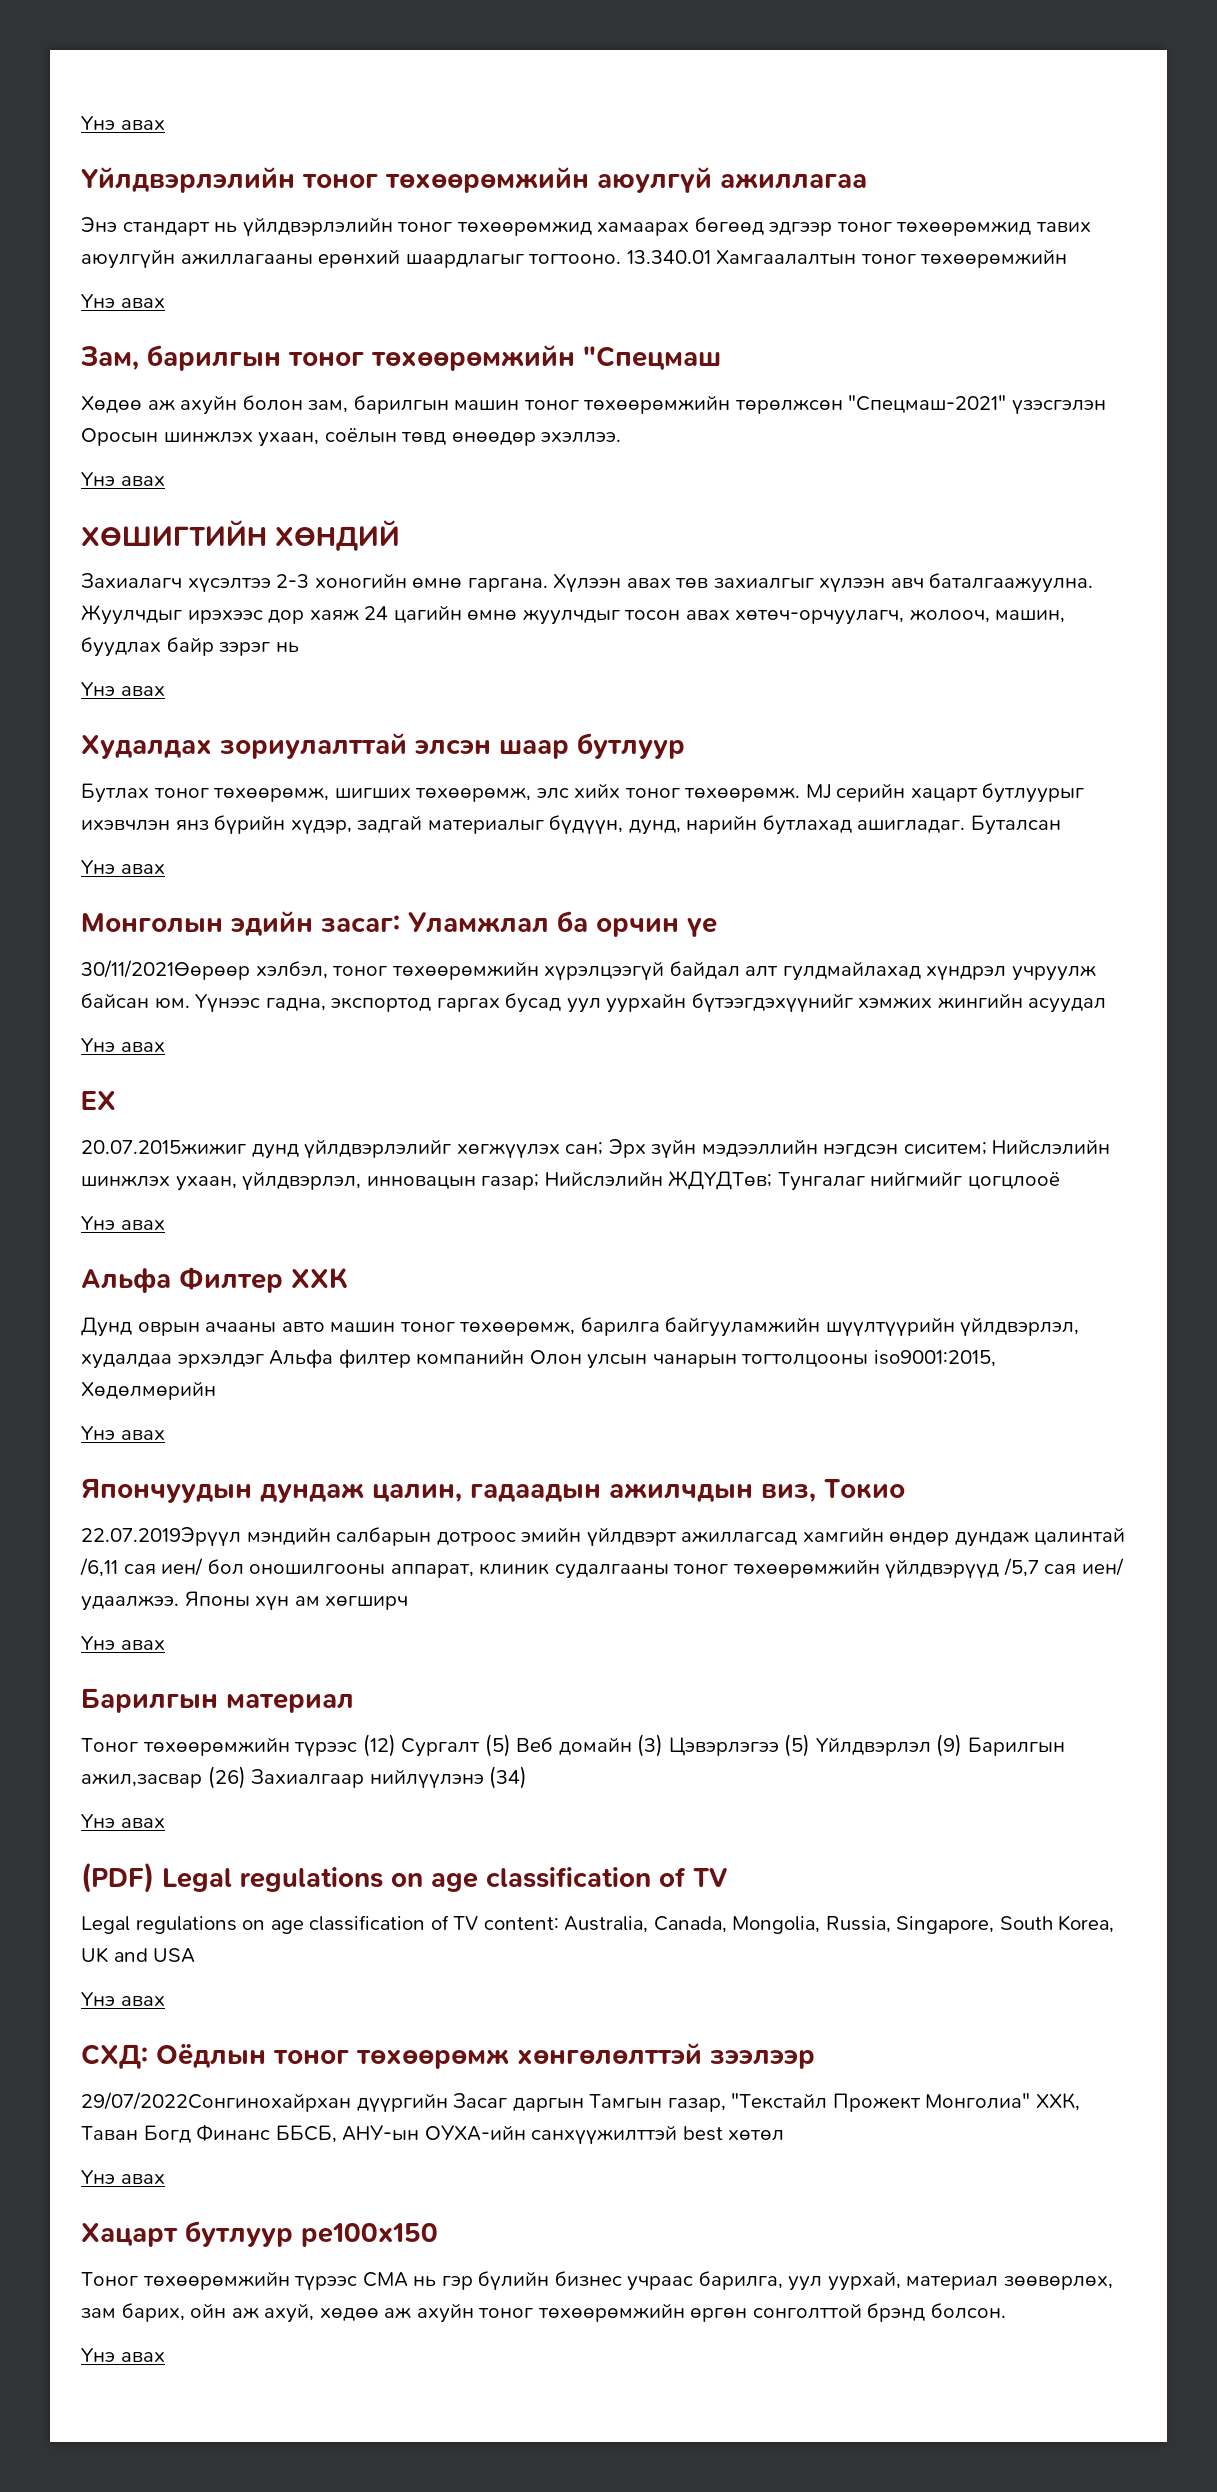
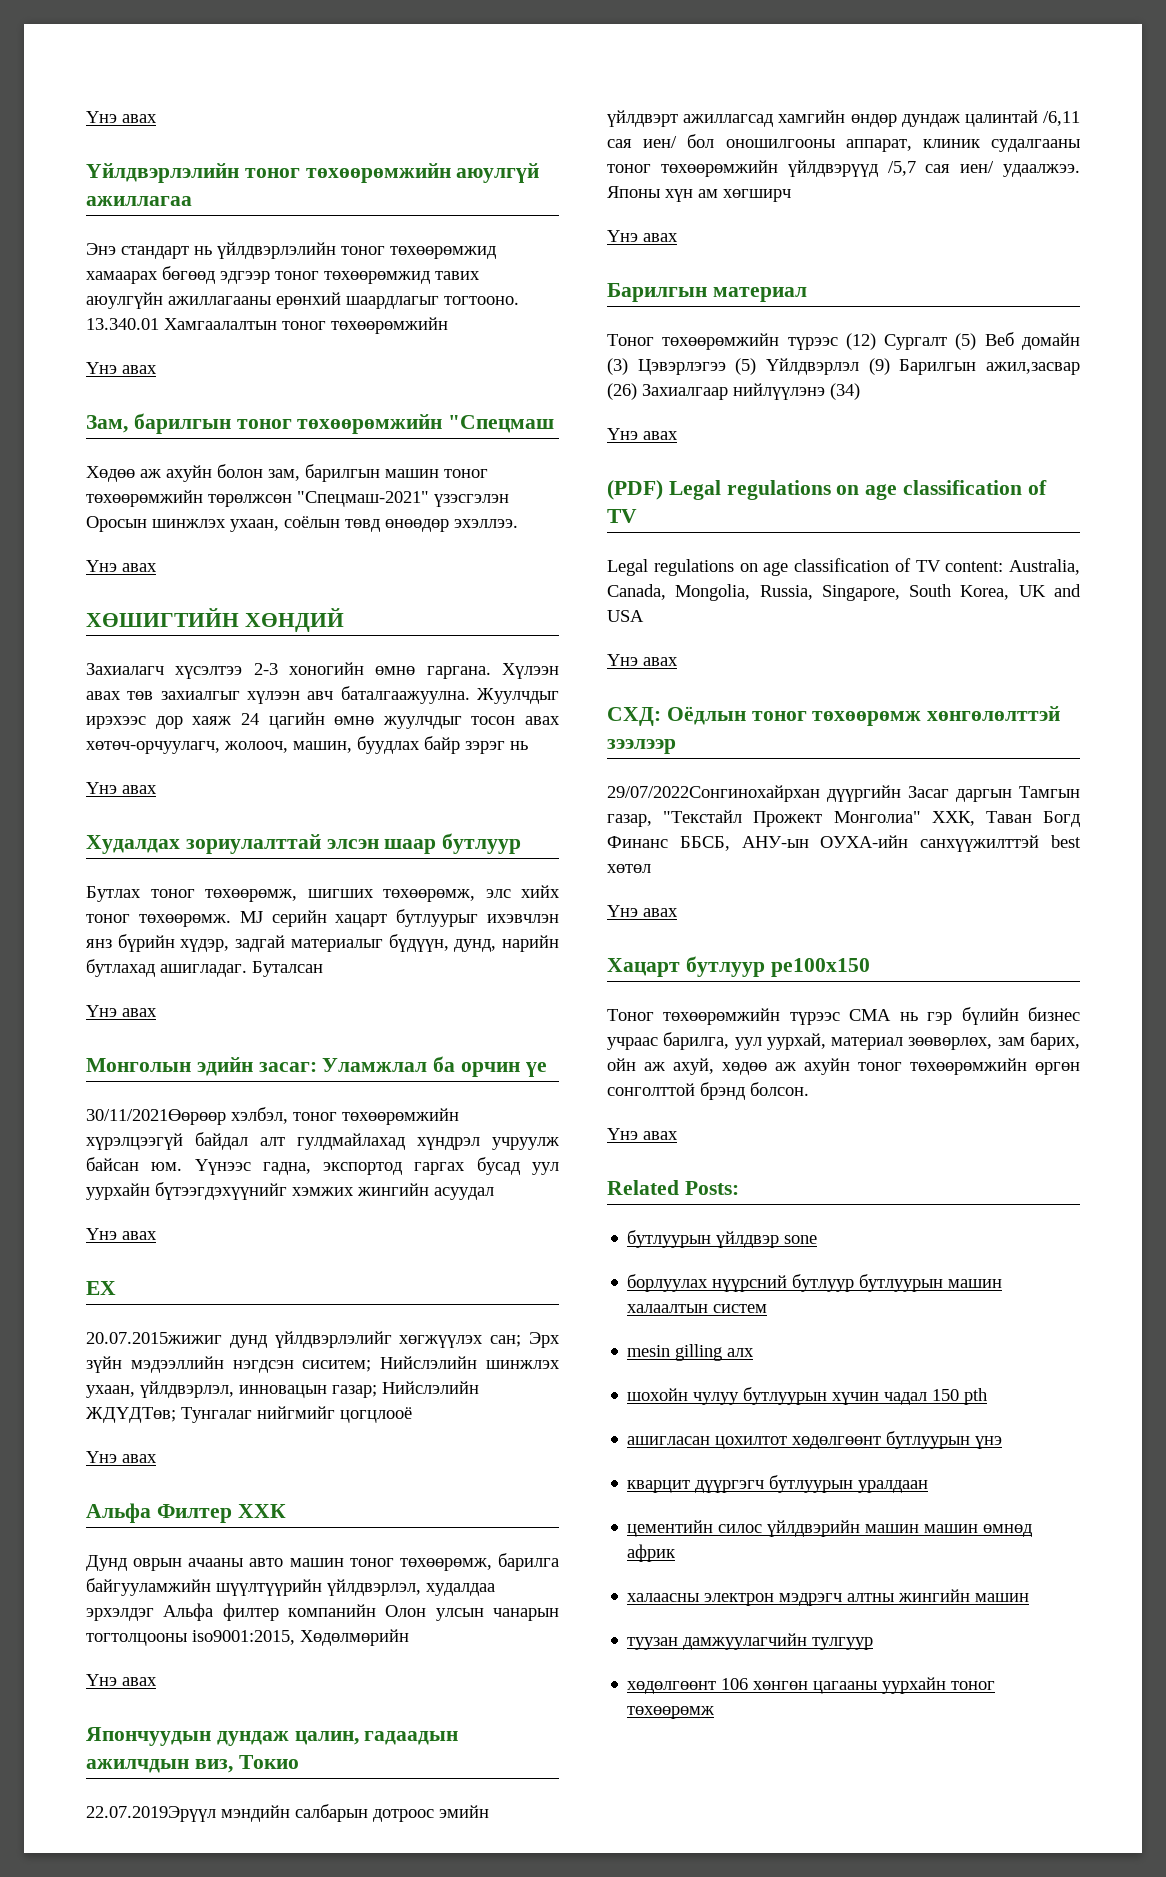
(165, 2357) none -> [607,1180,739,1195] [627,1230,818,1248] [627,1274,1003,1292] [627,1304,768,1313] [627,1344,755,1361] [627,1387,988,1405] [627,1431,1003,1449] [627,1475,929,1493] [627,1520,1033,1537] [627,1544,676,1562] [627,1589,1030,1606] [627,1633,874,1650] [627,1677,996,1694] [627,1706,715,1719] // Related Posts: // бутлуурын үйлдвэр sone // борлуулах нүүрсний бутлуур бутлуурын машин халаалтын систем // mesin gilling алх // шохойн чулуу бутлуурын хүчин чадал 150 pth // ашигласан цохилтот хөдөлгөөнт бутлуурын үнэ // кварцит дүүргэгч бутлуурын уралдаан // цементийн силос үйлдвэрийн машин машин өмнөд африк // халаасны электрон мэдрэгч алтны жингийн машин // туузан дамжуулагчийн тулгуур // хөдөлгөөнт 106 хөнгөн цагааны уурхайн тоног төхөөрөмж

